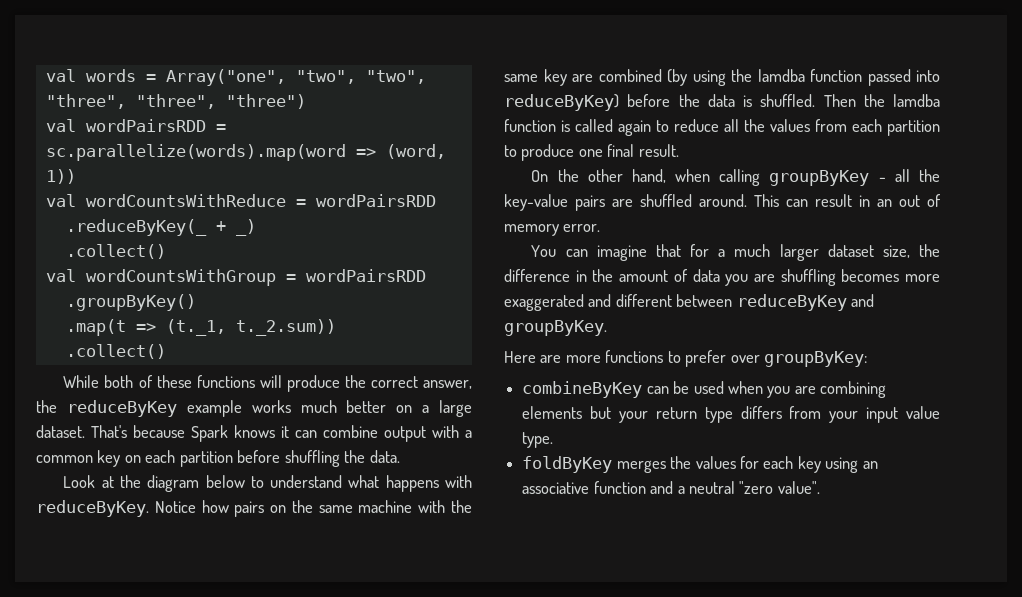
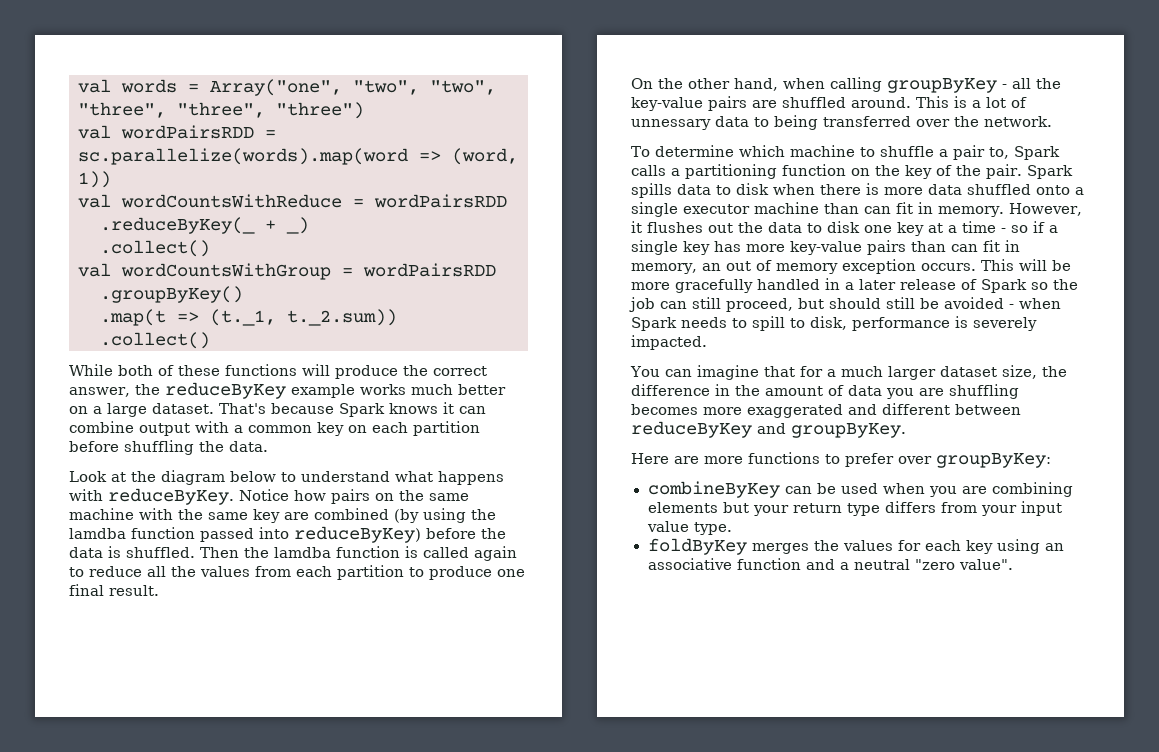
[786,194,941,207] [504,224,601,236] can result in an out of memory error. -> [954,96,1027,108] [631,115,1052,130] [631,145,1060,160] [631,164,1073,179] [631,183,1084,198] [631,202,1082,217] [631,221,1058,236] [631,240,1020,255] [631,259,1071,274] [631,278,1078,293] [629,297,1061,312] [631,316,1037,331] [631,335,707,350] is a lot of unnessary data to being transferred over the network. // To determine which machine to shuffle a pair to, Spark calls a partitioning function on the key of the pair. Spark spills data to disk when there is more data shuffled onto a single executor machine than can fit in memory. However, it flushes out the data to disk one key at a time - so if a single key has more key-value pairs than can fit in memory, an out of memory exception occurs. This will be more gracefully handled in a later release of Spark so the job can still proceed, but should still be avoided - when Spark needs to spill to disk, performance is severely impacted.

